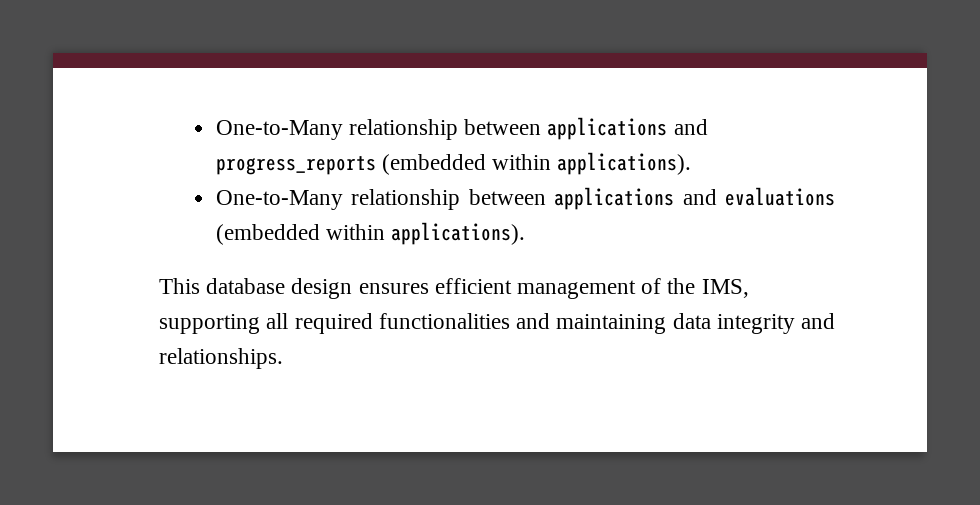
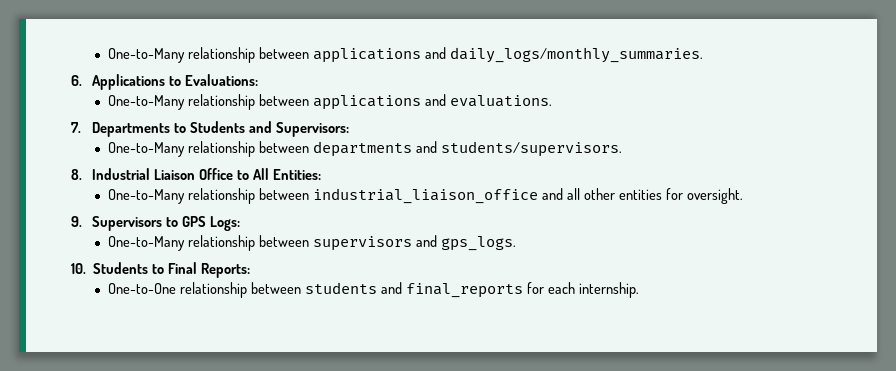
[215,117,708,140] [215,152,692,175] [215,187,835,210] [215,222,526,245] [159,278,749,299] [159,313,835,334] [159,348,283,369] One-to-Many relationship between applications and progress_reports (embedded within applications). // One-to-Many relationship between applications and evaluations (embedded within applications). // This database design ensures efficient management of the IMS, supporting all required functionalities and maintaining data integrity and relationships. -> [108,47,703,63] [71,74,259,90] [108,94,552,110] [71,121,350,137] [108,141,622,157] [71,168,321,180] [108,188,743,204] [71,216,241,231] [108,235,516,251] [71,262,250,278] [108,282,639,298] One-to-Many relationship between applications and daily_logs/monthly_summaries. // 6. Applications to Evaluations: // One-to-Many relationship between applications and evaluations. // 7. Departments to Students and Supervisors: // One-to-Many relationship between departments and students/supervisors. // 8. Industrial Liaison Office to All Entities: // One-to-Many relationship between industrial_liaison_office and all other entities for oversight. // 9. Supervisors to GPS Logs: // One-to-Many relationship between supervisors and gps_logs. // 10. Students to Final Reports: // One-to-One relationship between students and final_reports for each internship.

